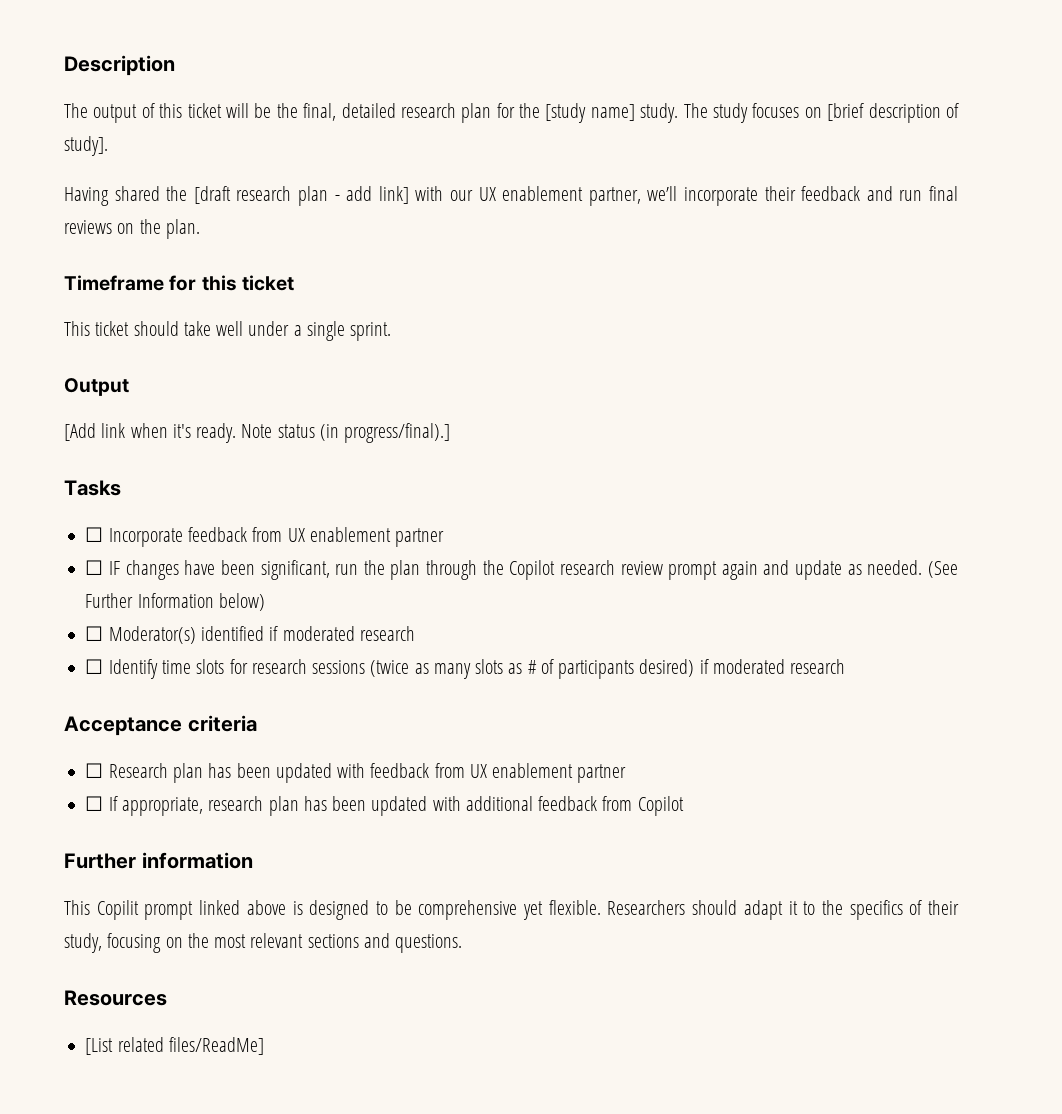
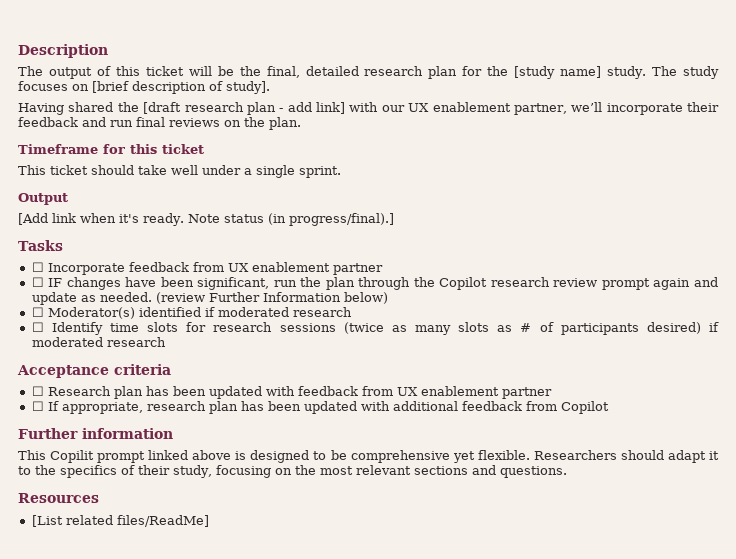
[928,561,959,578] (See -> [155,292,205,304] (review

